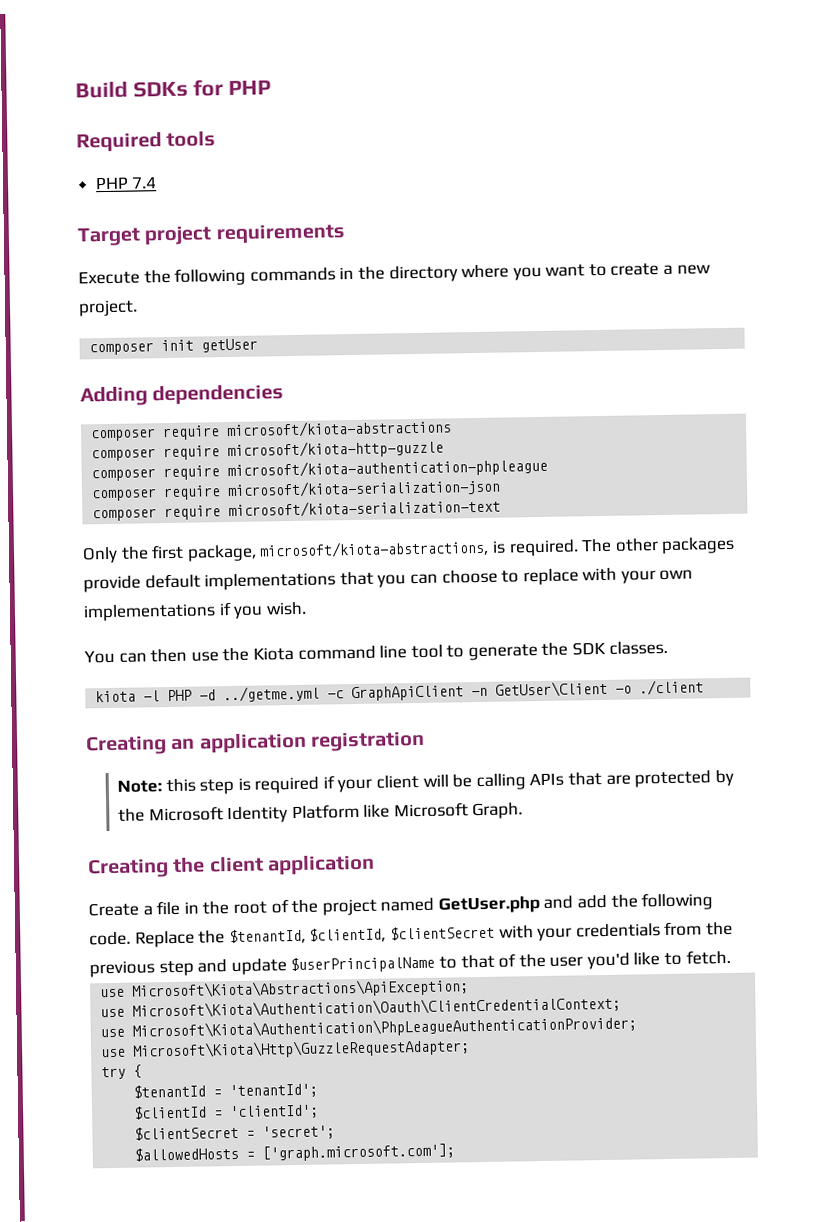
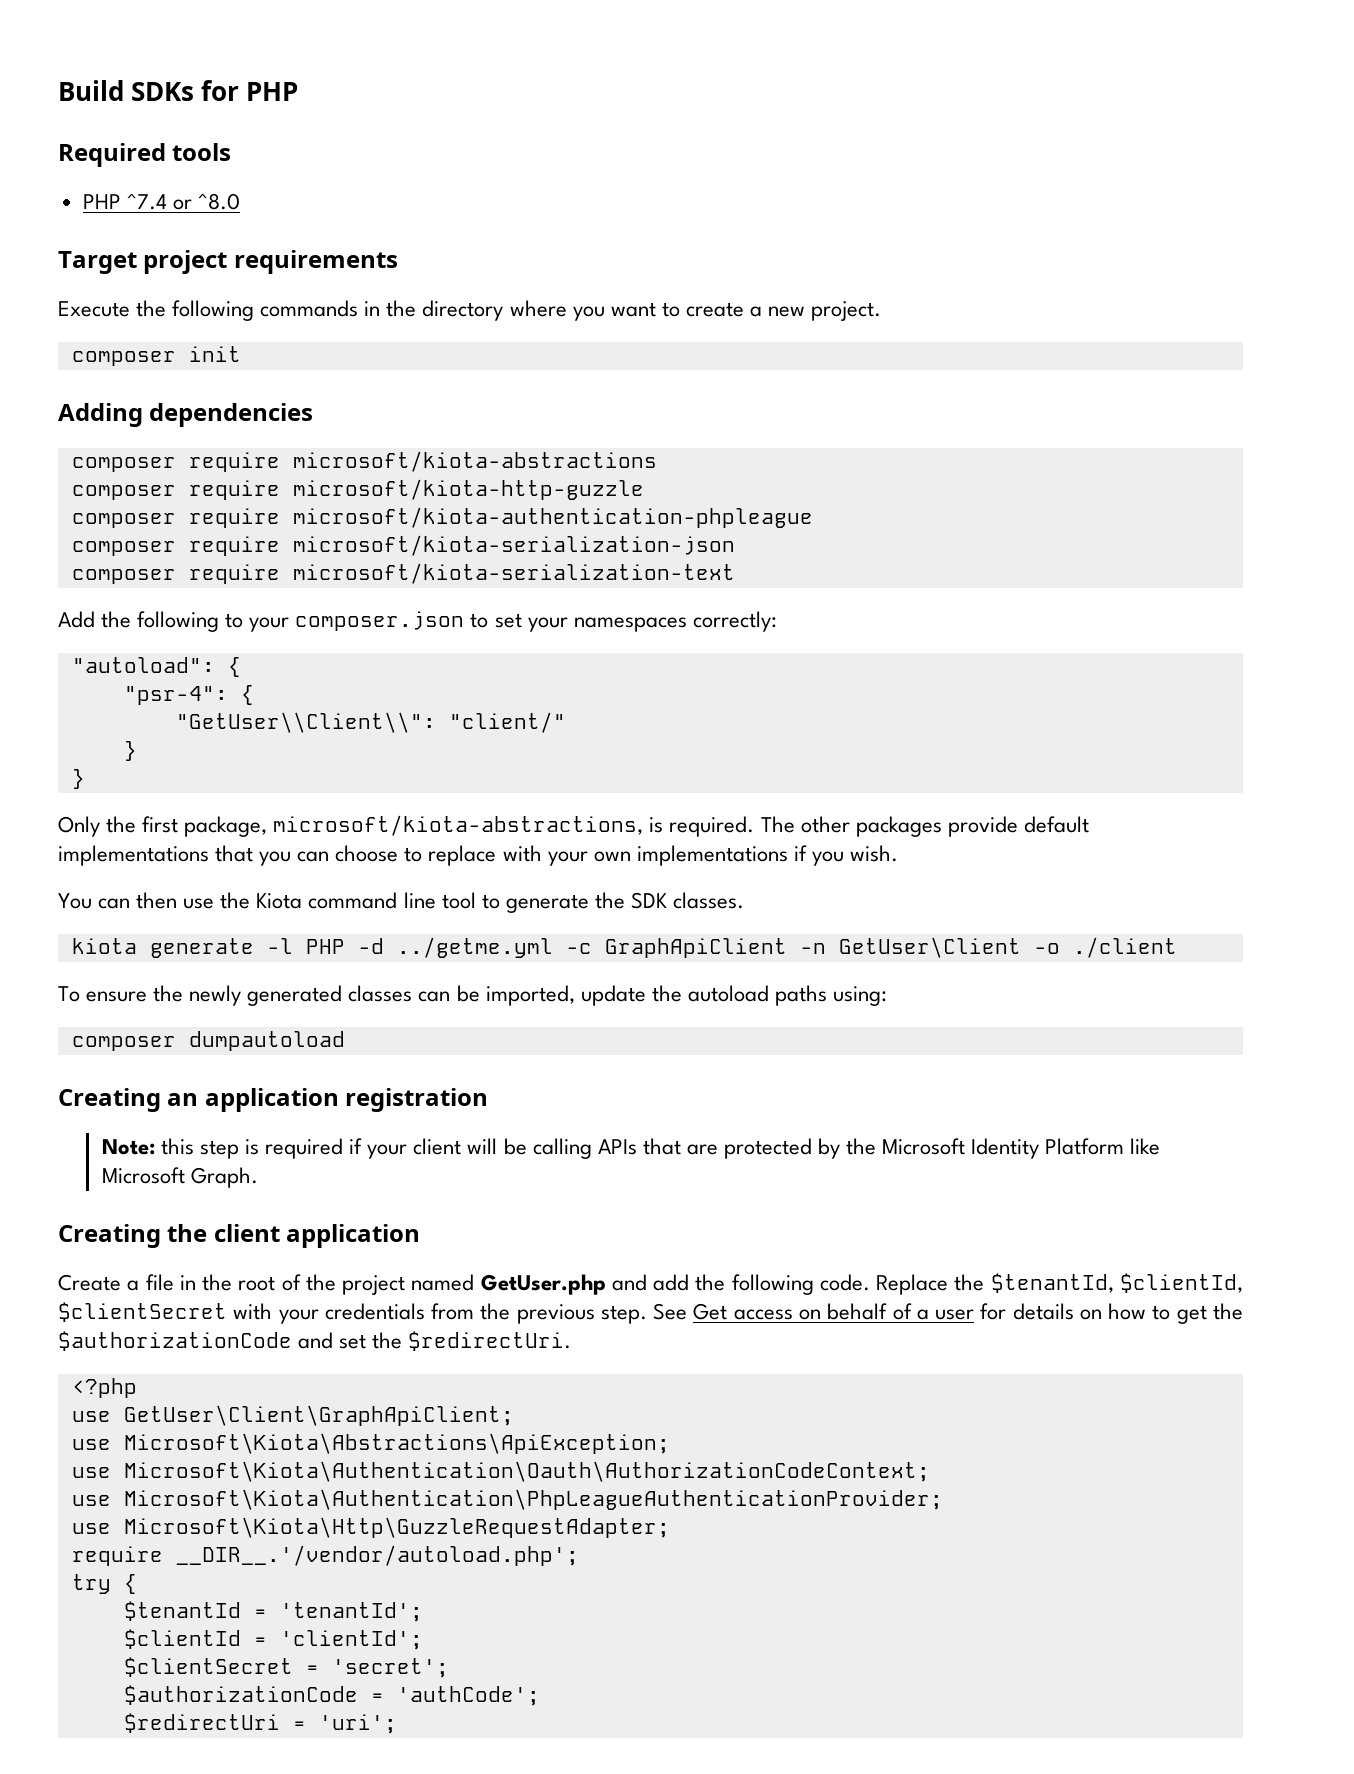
[131,176,158,189] 7.4 -> [126,193,240,210] ^7.4 or ^8.0
[201,338,259,353] getUser -> (241, 354) none
(502, 508) none -> [58,611,777,632] [71,657,241,677] [123,685,254,705] [175,712,566,733] [123,741,137,761] [71,769,85,789] // Add the following to your composer.json to set your namespaces correctly: // "autoload": { // "psr-4": { // "GetUser\\Client\\": "client/" // } // }
(137, 696) none -> [149,938,254,958] generate
(705, 687) none -> [58,985,887,1006] [71,1031,345,1051] // To ensure the newly generated classes can be imported, update the autoload paths using: // composer dumpautoload
[158,949,731,977] step and update $userPrincipalName to that of the user you'd like to fetch. -> [600,1303,1243,1324] [58,1331,572,1351] [71,1378,137,1398] [71,1405,514,1426] step. See Get access on behalf of a user for details on how to get the $authorizationCode and set the $redirectUri. // <?php // use GetUser\Client\GraphApiClient;
[132,995,622,1019] Microsoft\Kiota\Authentication\Oauth\ClientCredentialContext; -> [123,1461,930,1482] Microsoft\Kiota\Authentication\Oauth\AuthorizationCodeContext;
(471, 1049) none -> [71,1545,579,1566] // require __DIR__.'/vendor/autoload.php';
[134,1143,456,1162] $allowedHosts = ['graph.microsoft.com']; -> [123,1685,540,1706] [123,1713,397,1734] $authorizationCode = 'authCode'; // $redirectUri = 'uri';

